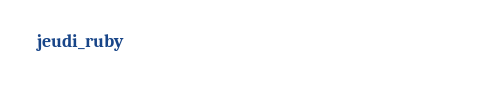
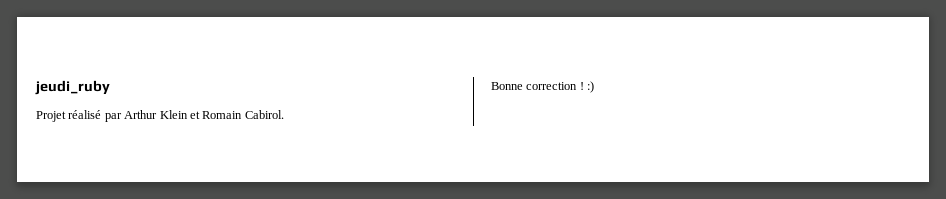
(124, 42) none -> [36,110,284,122] [491,81,595,93] // Projet réalisé par Arthur Klein et Romain Cabirol. // Bonne correction ! :)

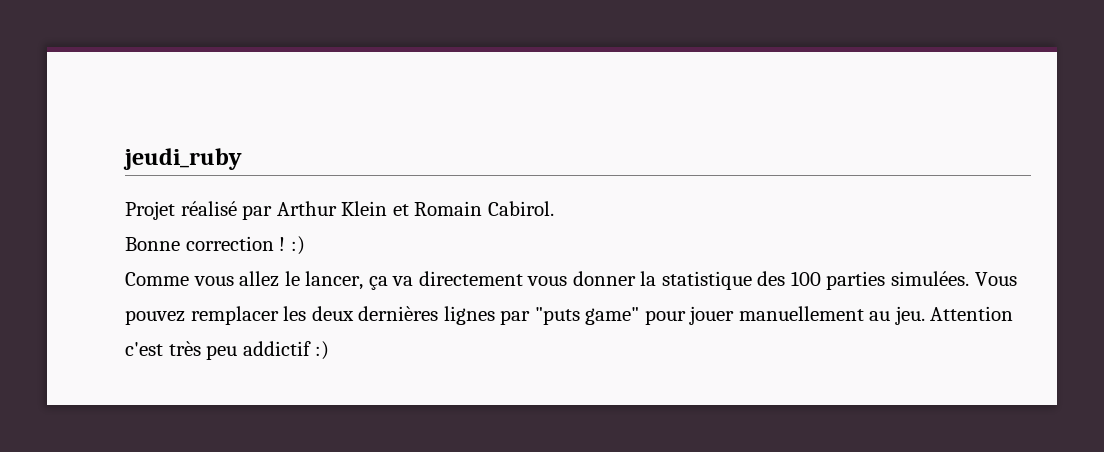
(595, 87) none -> [125,271,1017,290] [125,306,1014,325] [125,341,330,360] // Comme vous allez le lancer, ça va directement vous donner la statistique des 100 parties simulées. Vous pouvez remplacer les deux dernières lignes par "puts game" pour jouer manuellement au jeu. Attention c'est très peu addictif :)

